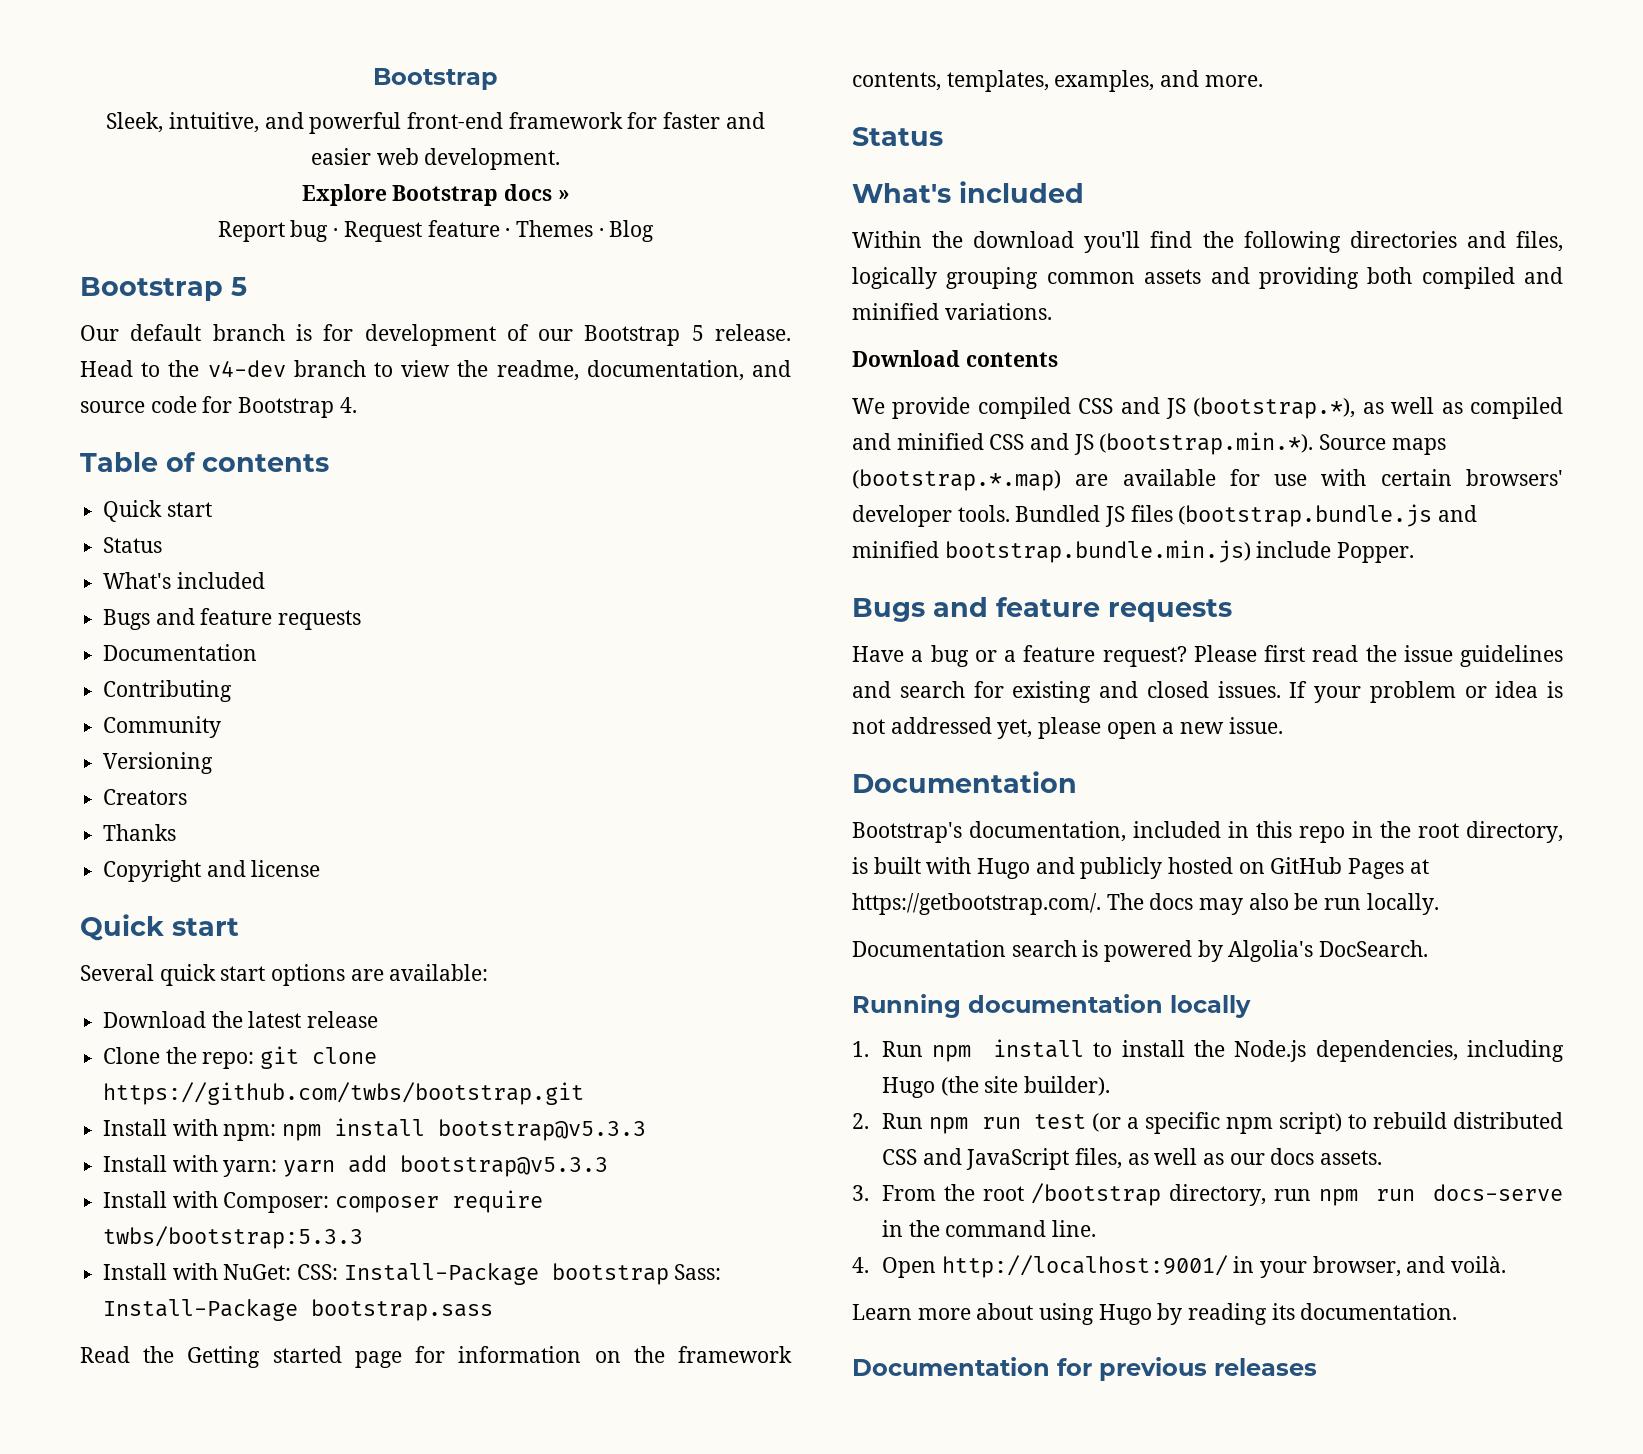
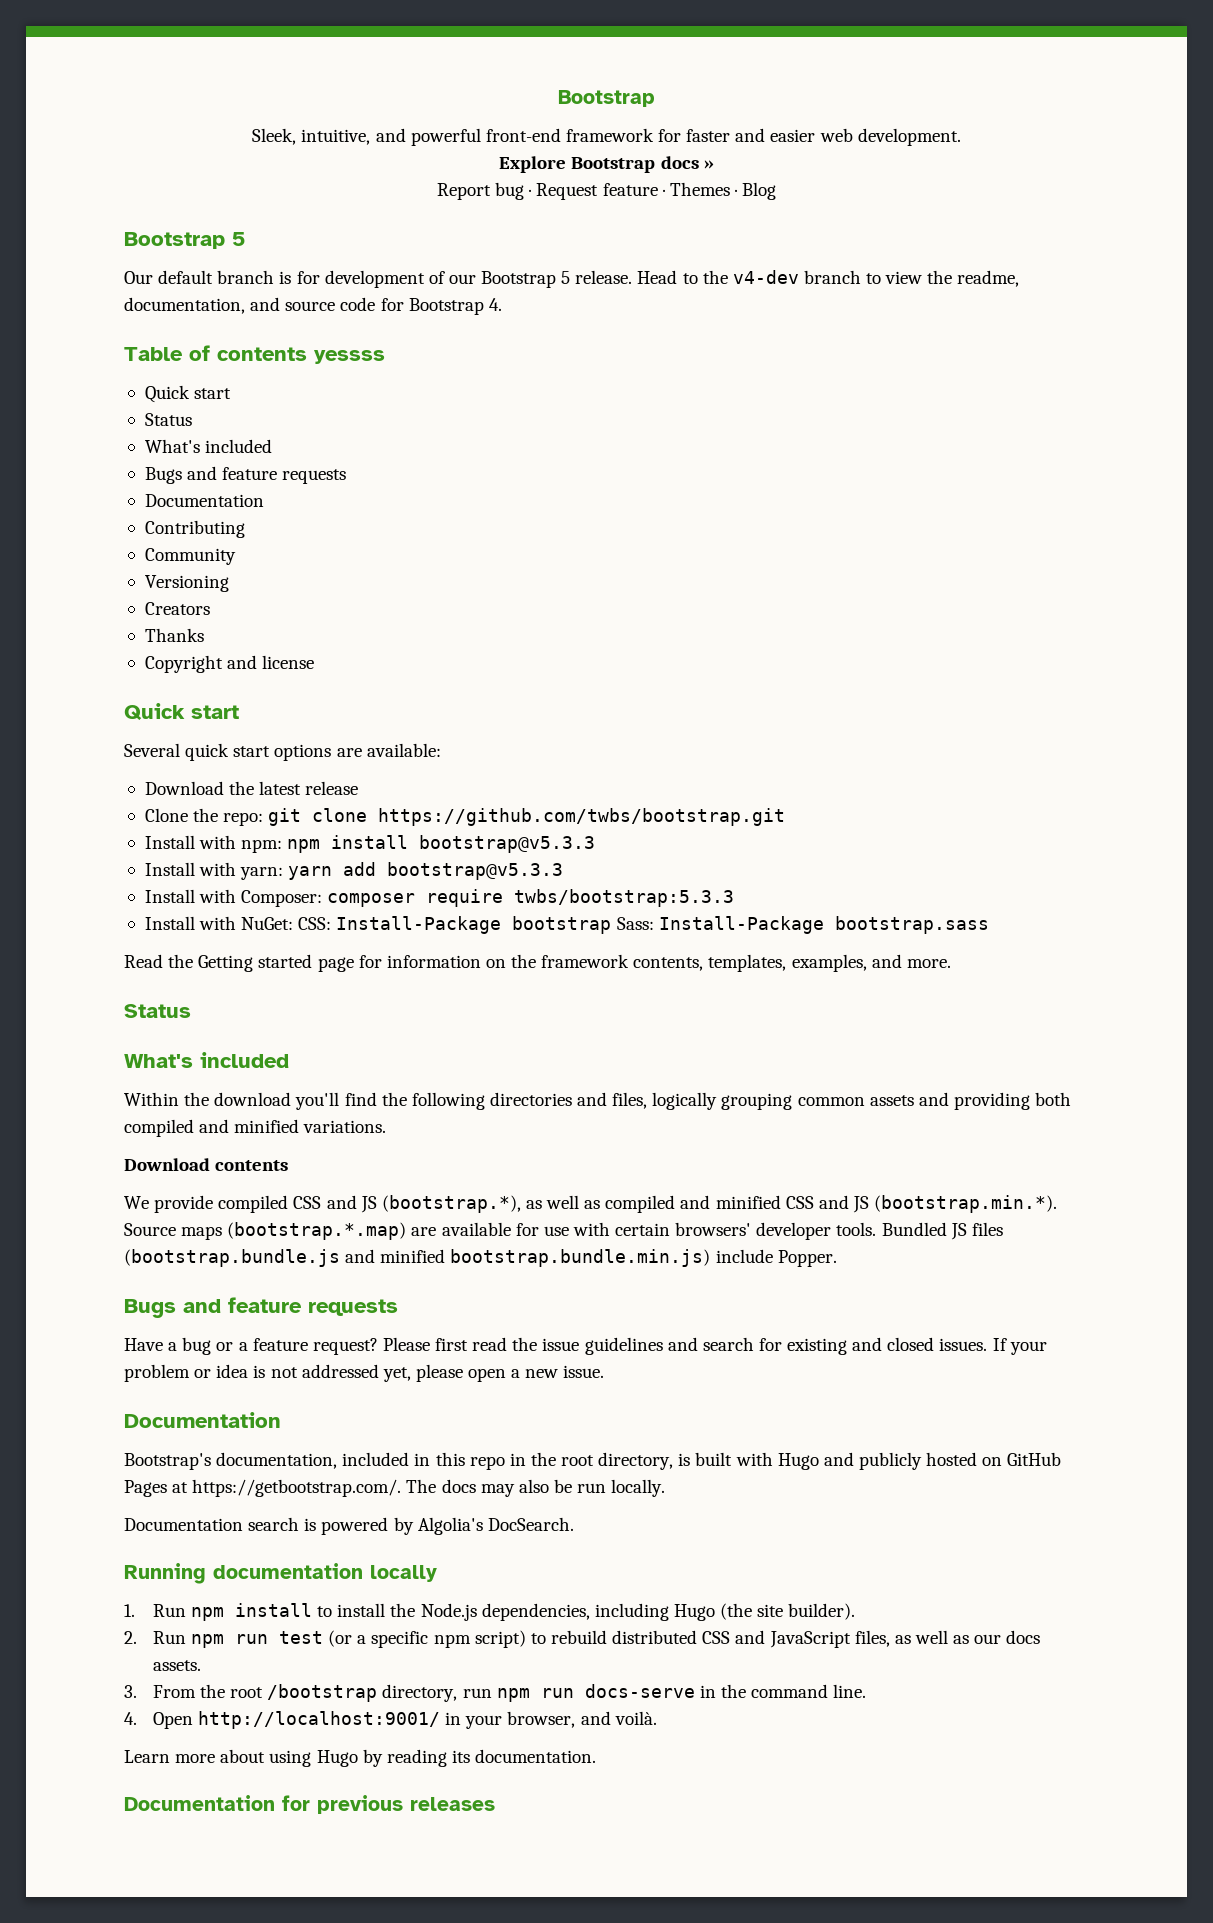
(329, 463) none -> [314,350,385,364] yessss

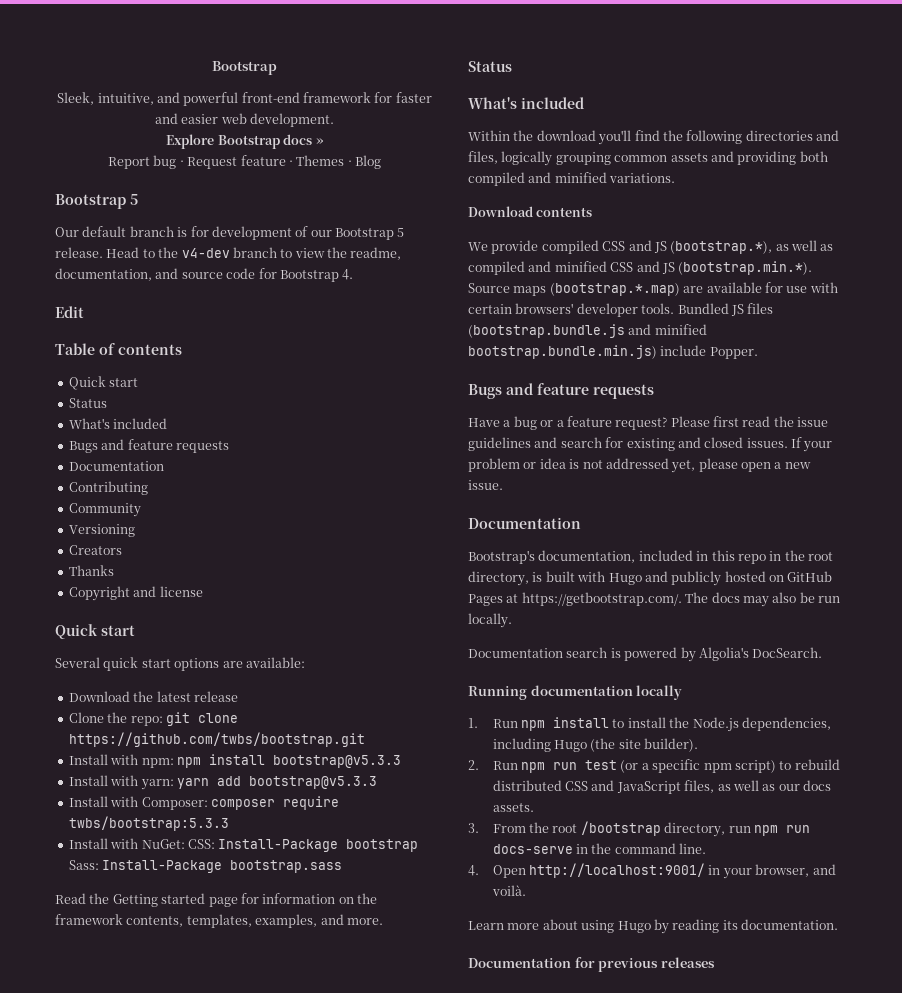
(502, 304) none -> [55,306,84,318] // Edit
[314,350,385,364] yessss -> (182, 349) none

